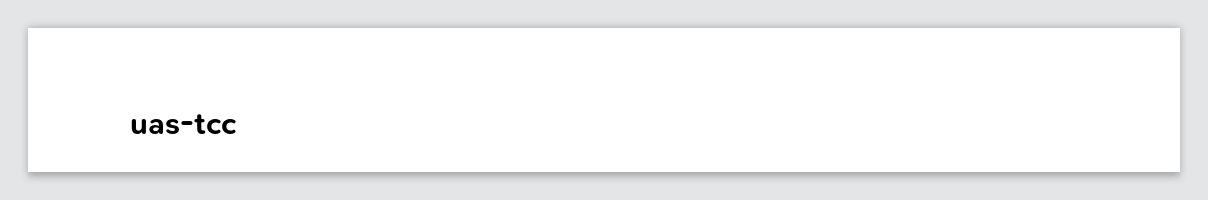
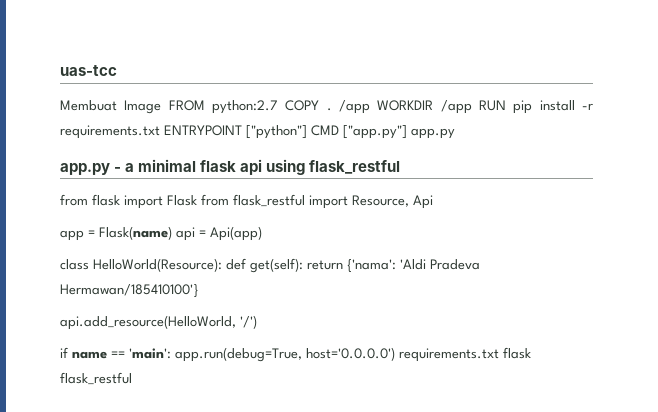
(237, 124) none -> [60,100,593,114] [60,125,455,139] [60,159,401,175] [60,194,433,209] [60,226,262,241] [60,258,480,273] [60,284,199,298] [60,315,257,330] [60,347,531,362] [60,372,132,385] // Membuat Image FROM python:2.7 COPY . /app WORKDIR /app RUN pip install -r requirements.txt ENTRYPOINT ["python"] CMD ["app.py"] app.py // app.py - a minimal flask api using flask_restful // from flask import Flask from flask_restful import Resource, Api // app = Flask(name) api = Api(app) // class HelloWorld(Resource): def get(self): return {'nama': 'Aldi Pradeva Hermawan/185410100'} // api.add_resource(HelloWorld, '/') // if name == 'main': app.run(debug=True, host='0.0.0.0') requirements.txt flask flask_restful

